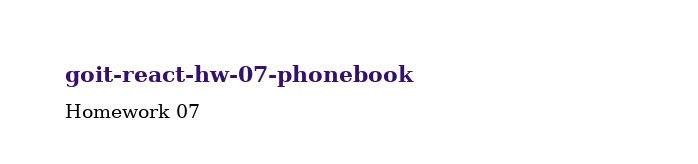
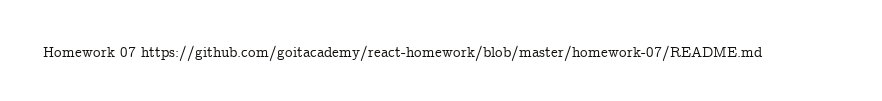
[65,65,414,87] goit-react-hw-07-phonebook // -> (43, 52) none
(200, 111) none -> [141,45,763,62] https://github.com/goitacademy/react-homework/blob/master/homework-07/README.md

